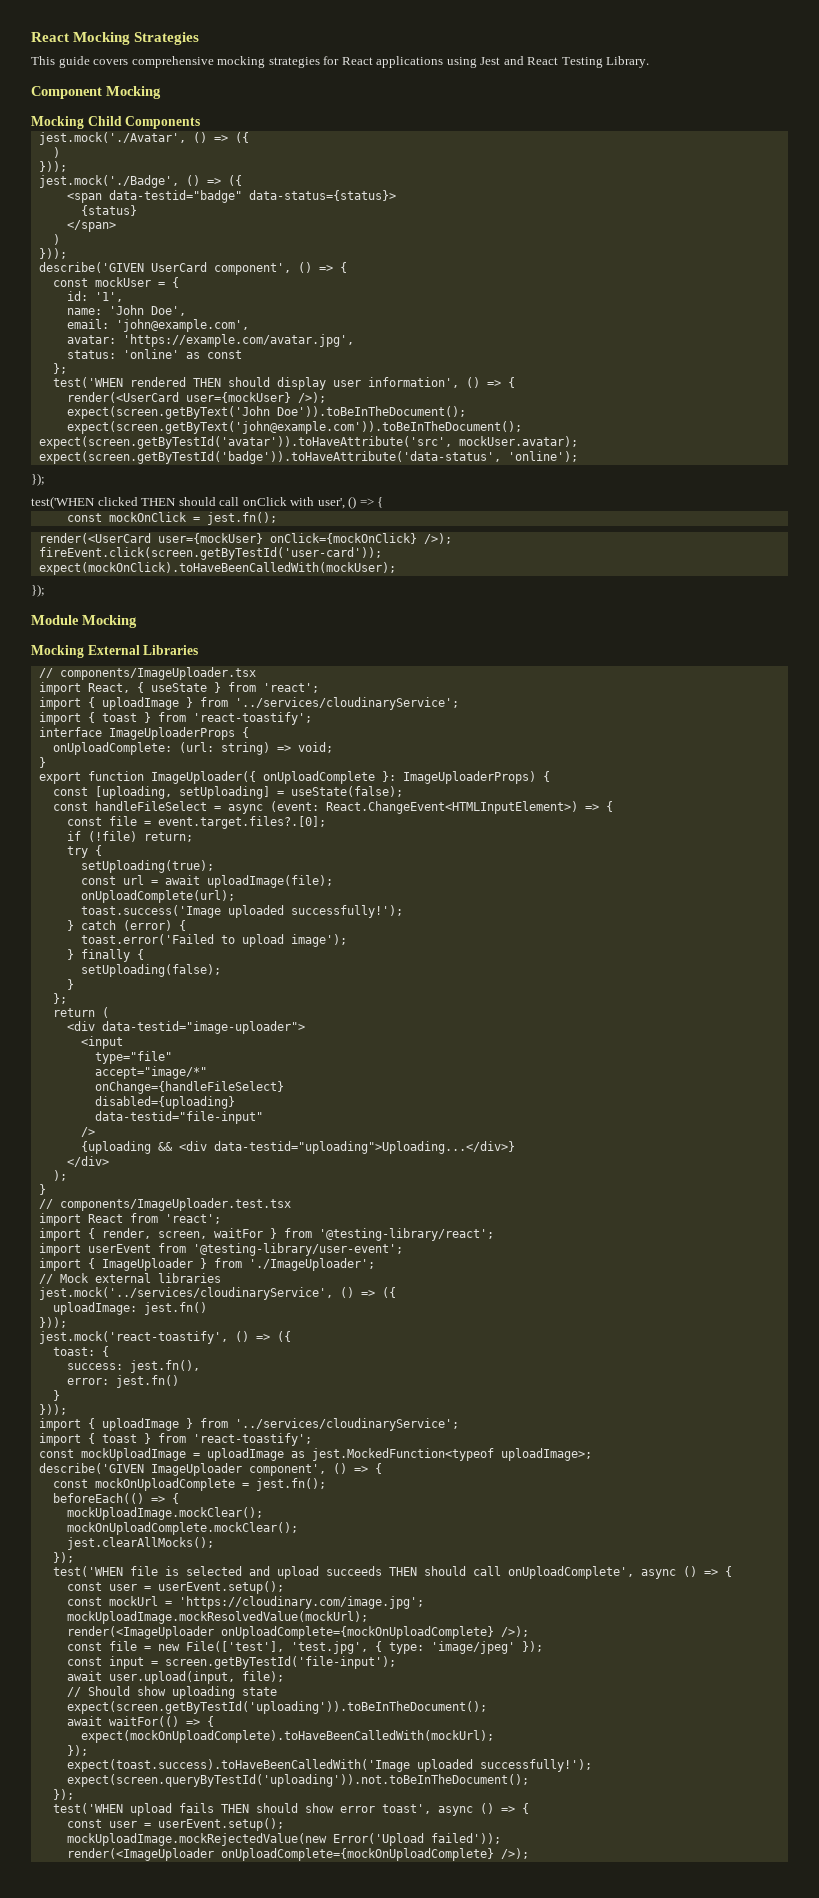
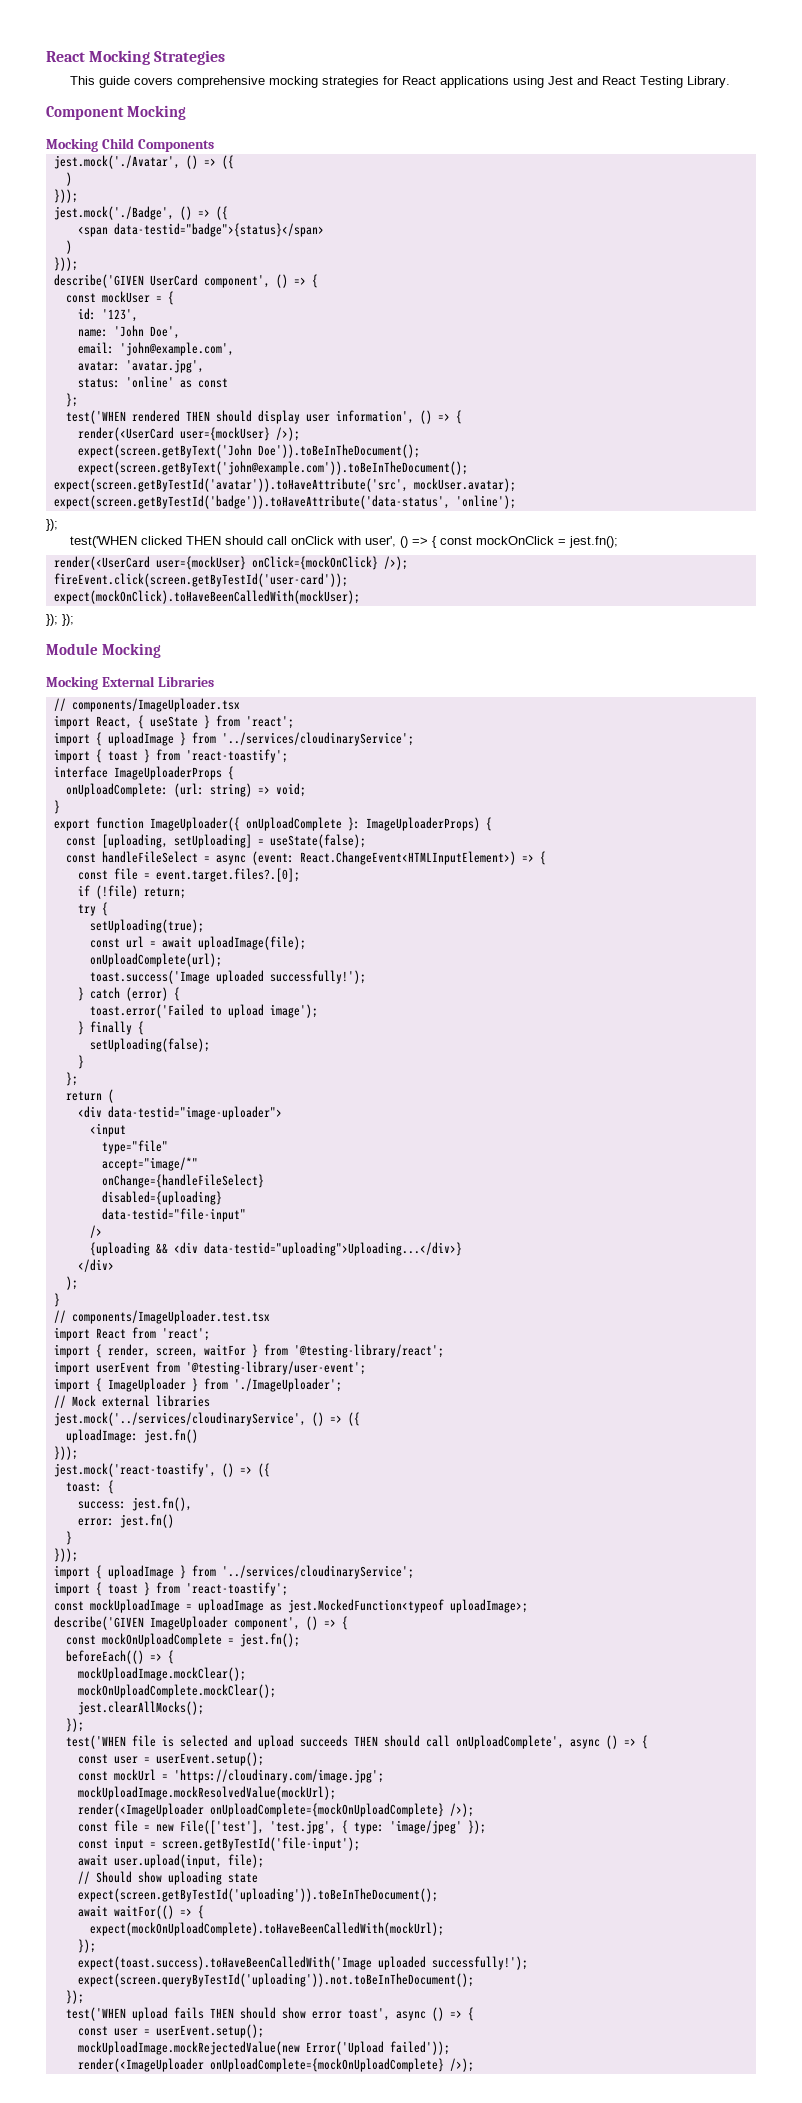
[108,190,396,203] [80,205,137,216] [66,220,116,232] data-testid="badge" data-status={status}> // {status} // </span> -> [113,223,324,237] data-testid="badge">{status}</span>
[94,292,123,302] '1', -> [101,309,138,322] '123',
[122,334,354,347] 'https://example.com/avatar.jpg', -> [125,359,204,373] 'avatar.jpg',
(384, 502) // -> (437, 542) none
(45, 590) none -> [62,614,74,626] });

